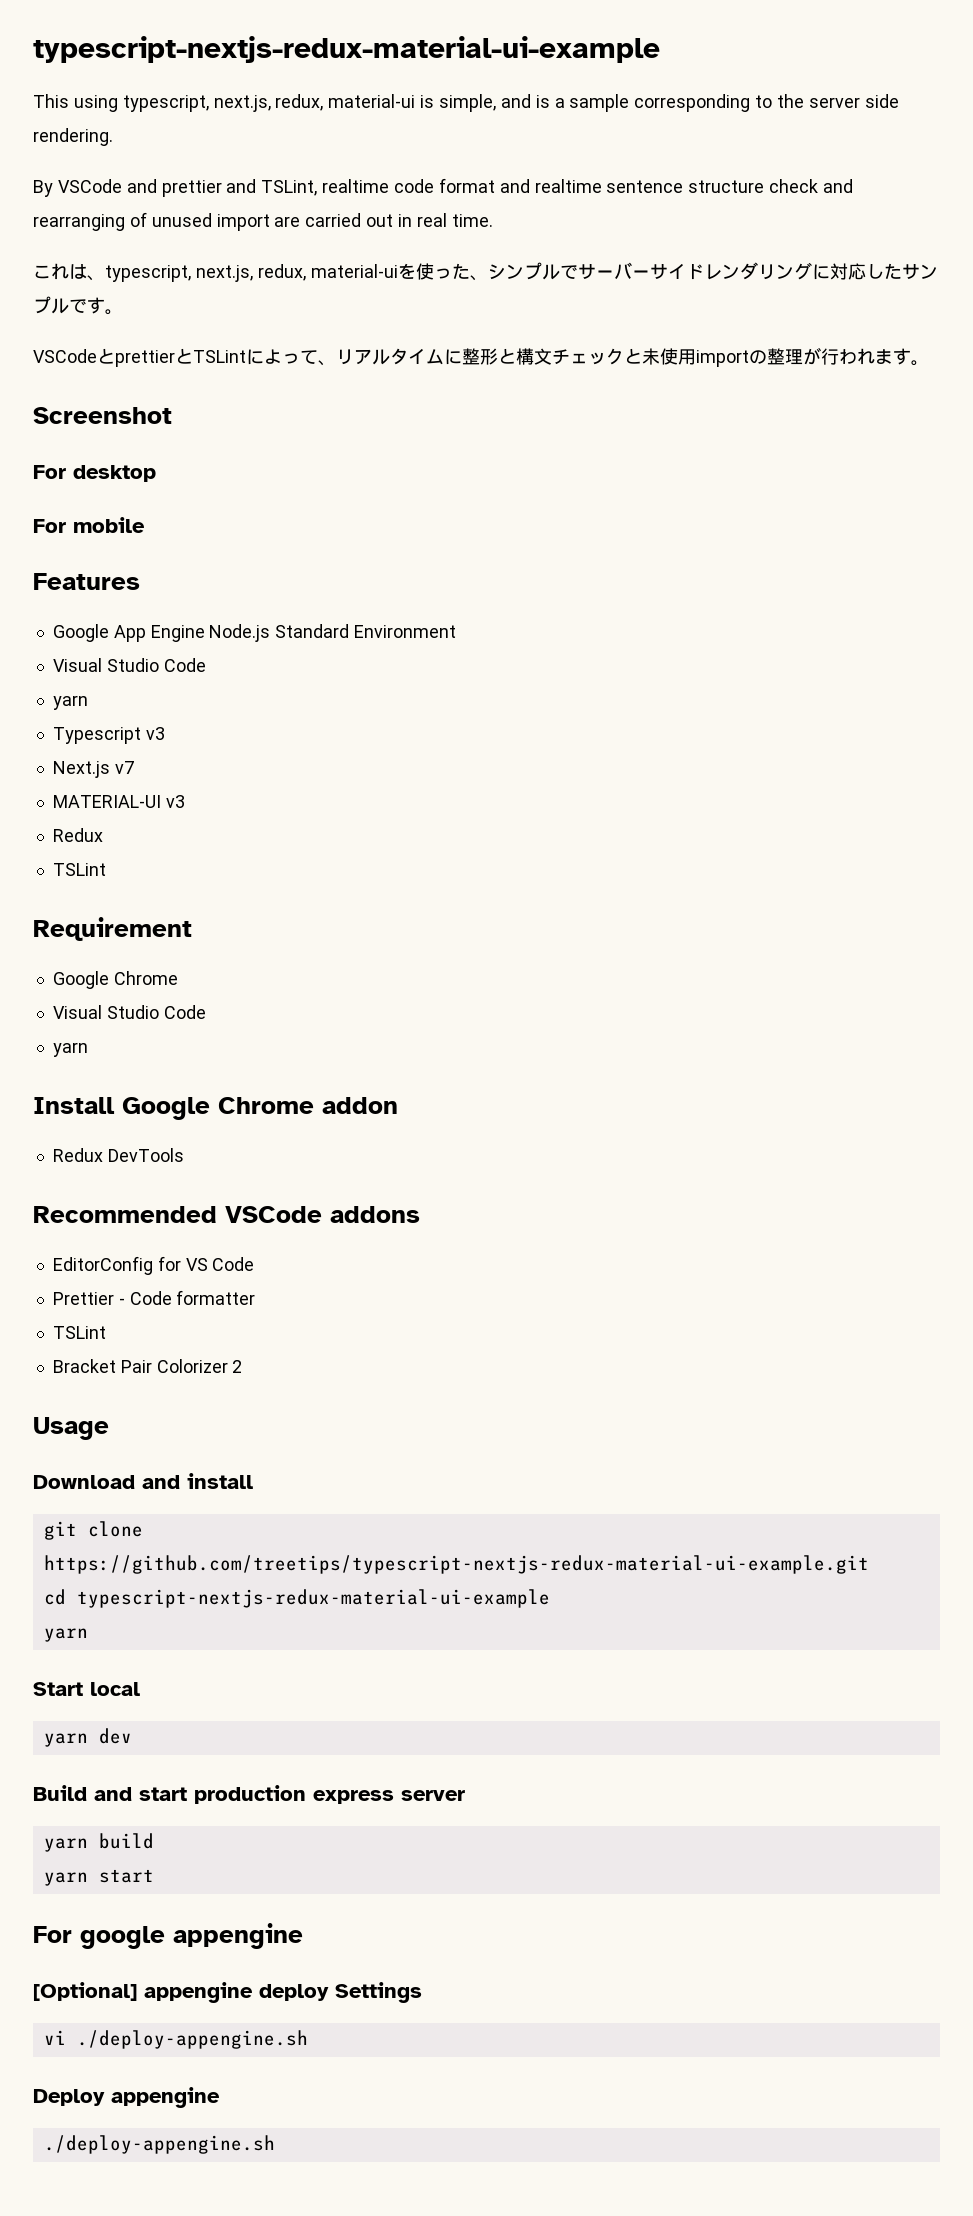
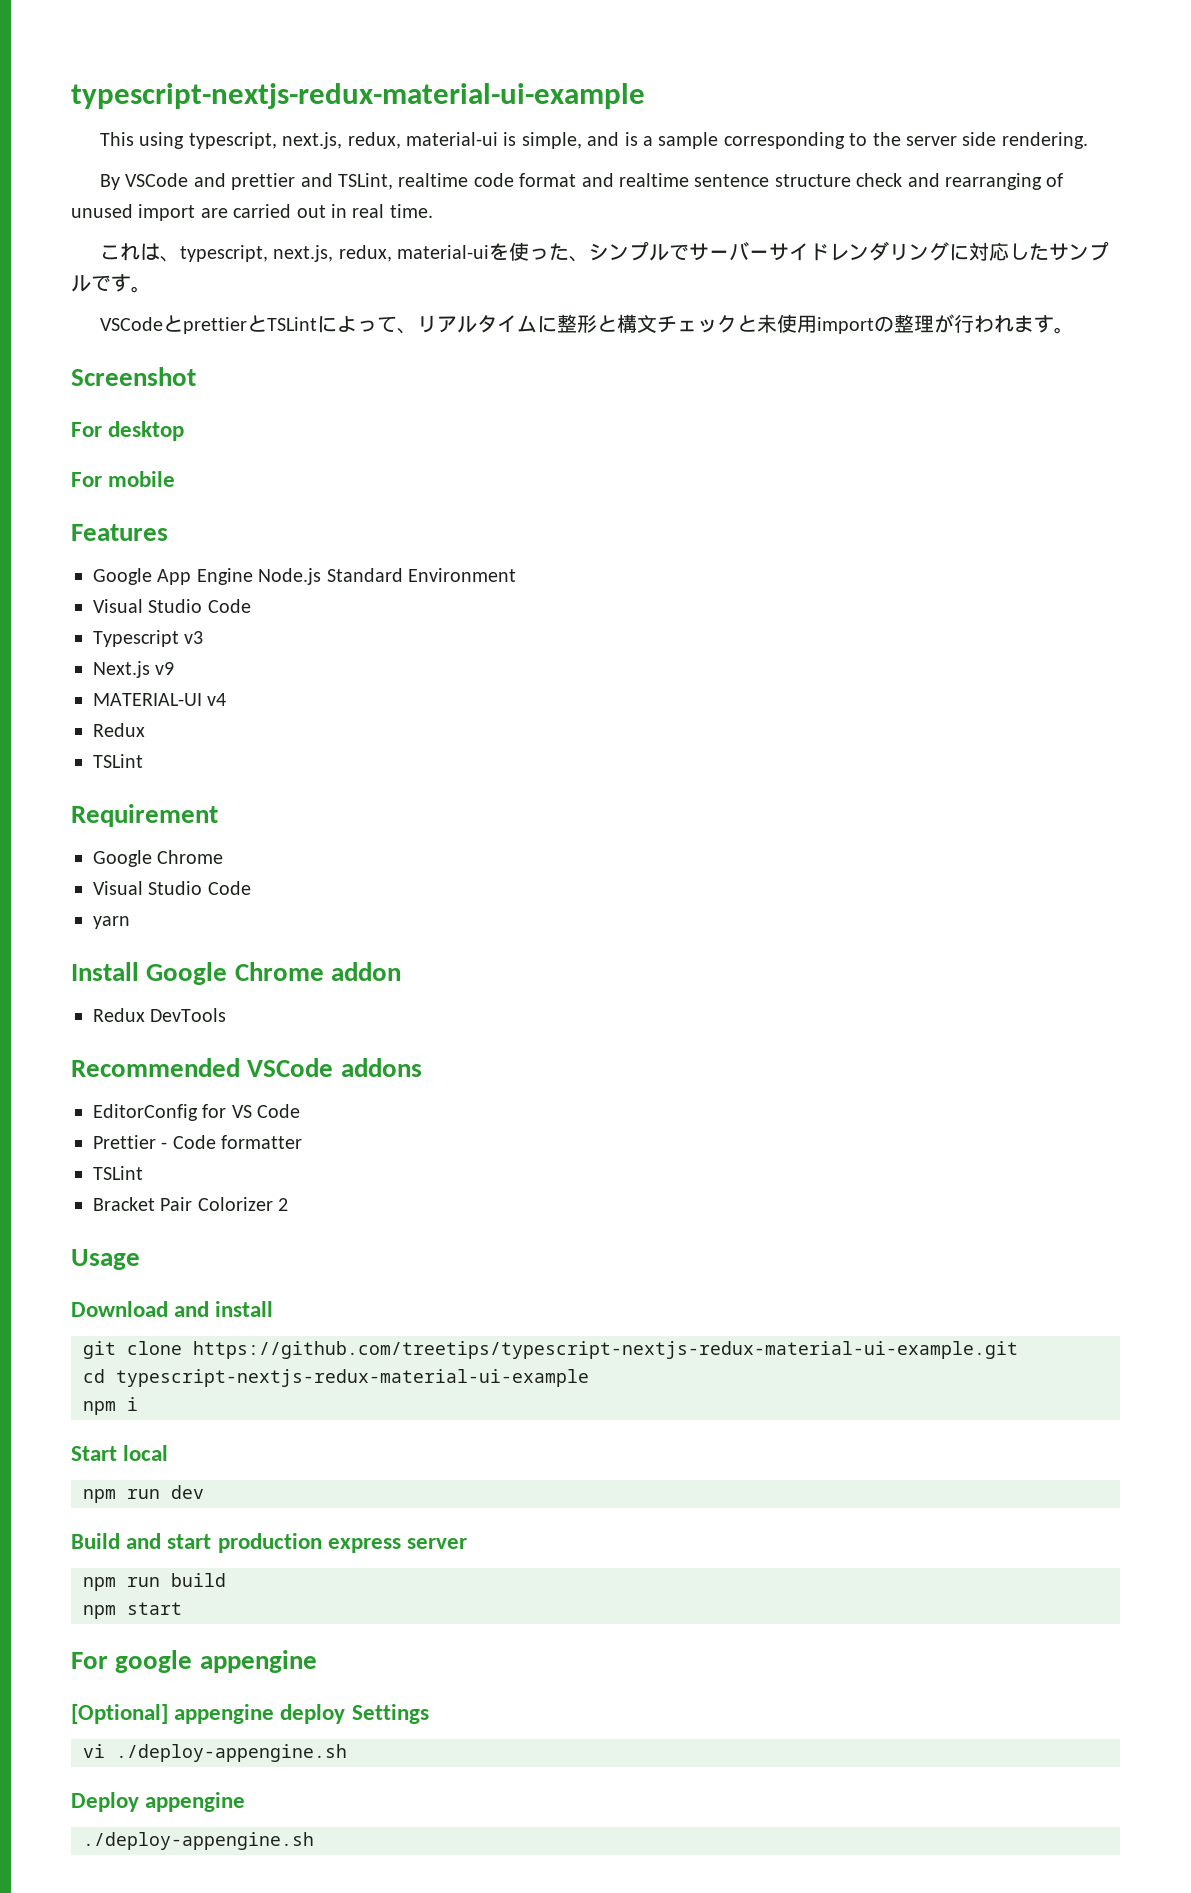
[52,695,88,710] // yarn -> (251, 606) none
[114,761,134,774] v7 -> [155,662,175,675] v9
[165,795,185,808] v3 -> [207,693,227,706] v4
[43,1628,88,1642] yarn -> [83,1397,138,1415] npm i
[43,1733,88,1747] yarn -> [83,1489,160,1503] npm run
[43,1838,88,1852] yarn -> [83,1577,160,1591] npm run
[43,1872,88,1886] yarn -> [83,1605,116,1619] npm

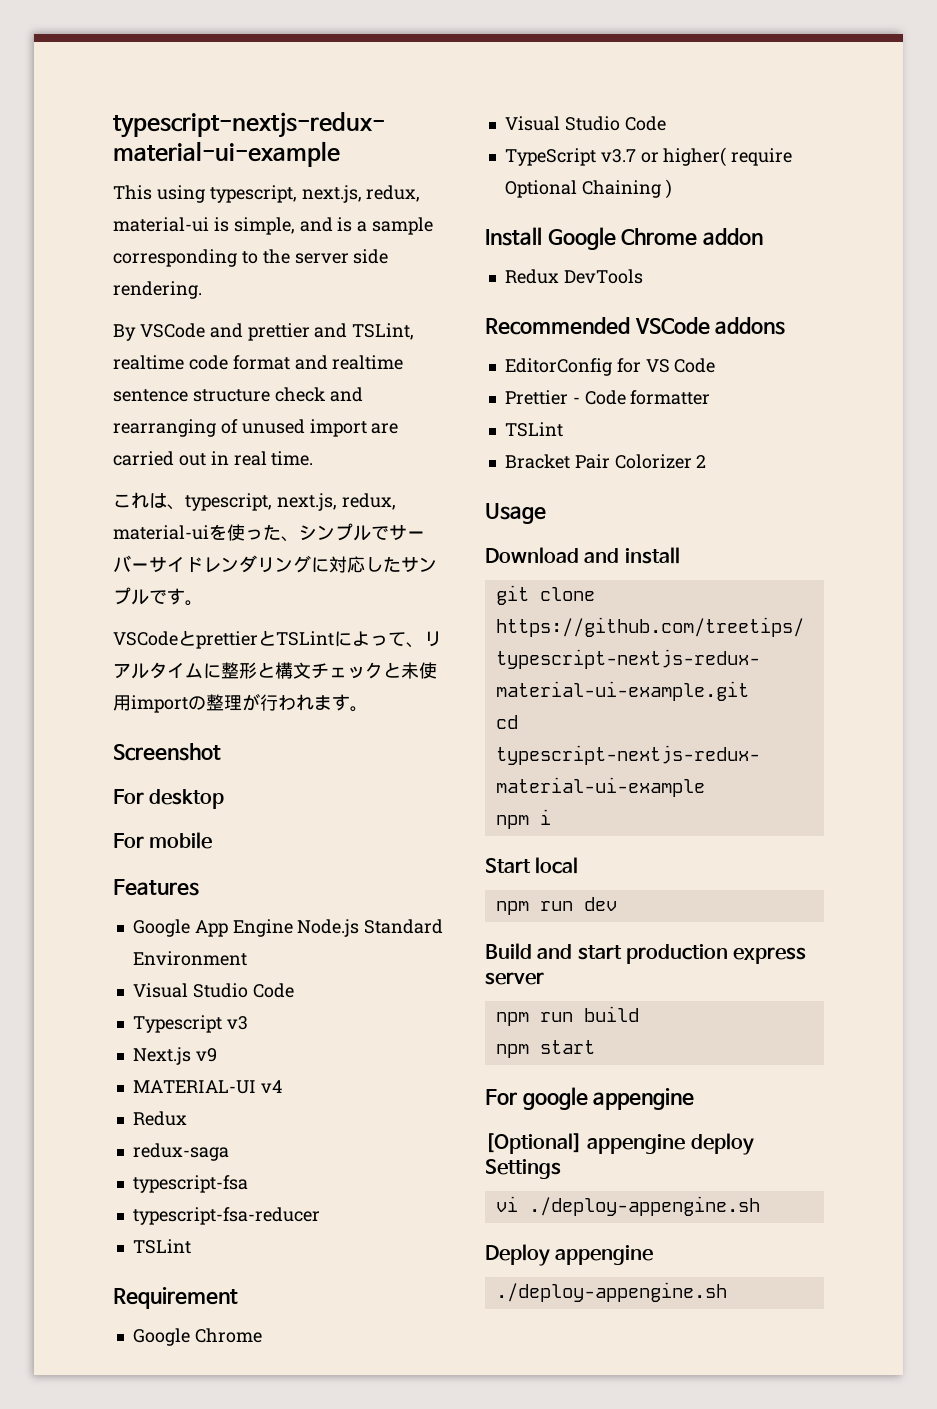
(145, 730) none -> [132,1143,229,1161] [132,1175,248,1193] [132,1207,320,1225] // redux-saga // typescript-fsa // typescript-fsa-reducer
[93,916,130,929] yarn -> [504,147,793,167] [504,179,672,199] TypeScript v3.7 or higher( require Optional Chaining )

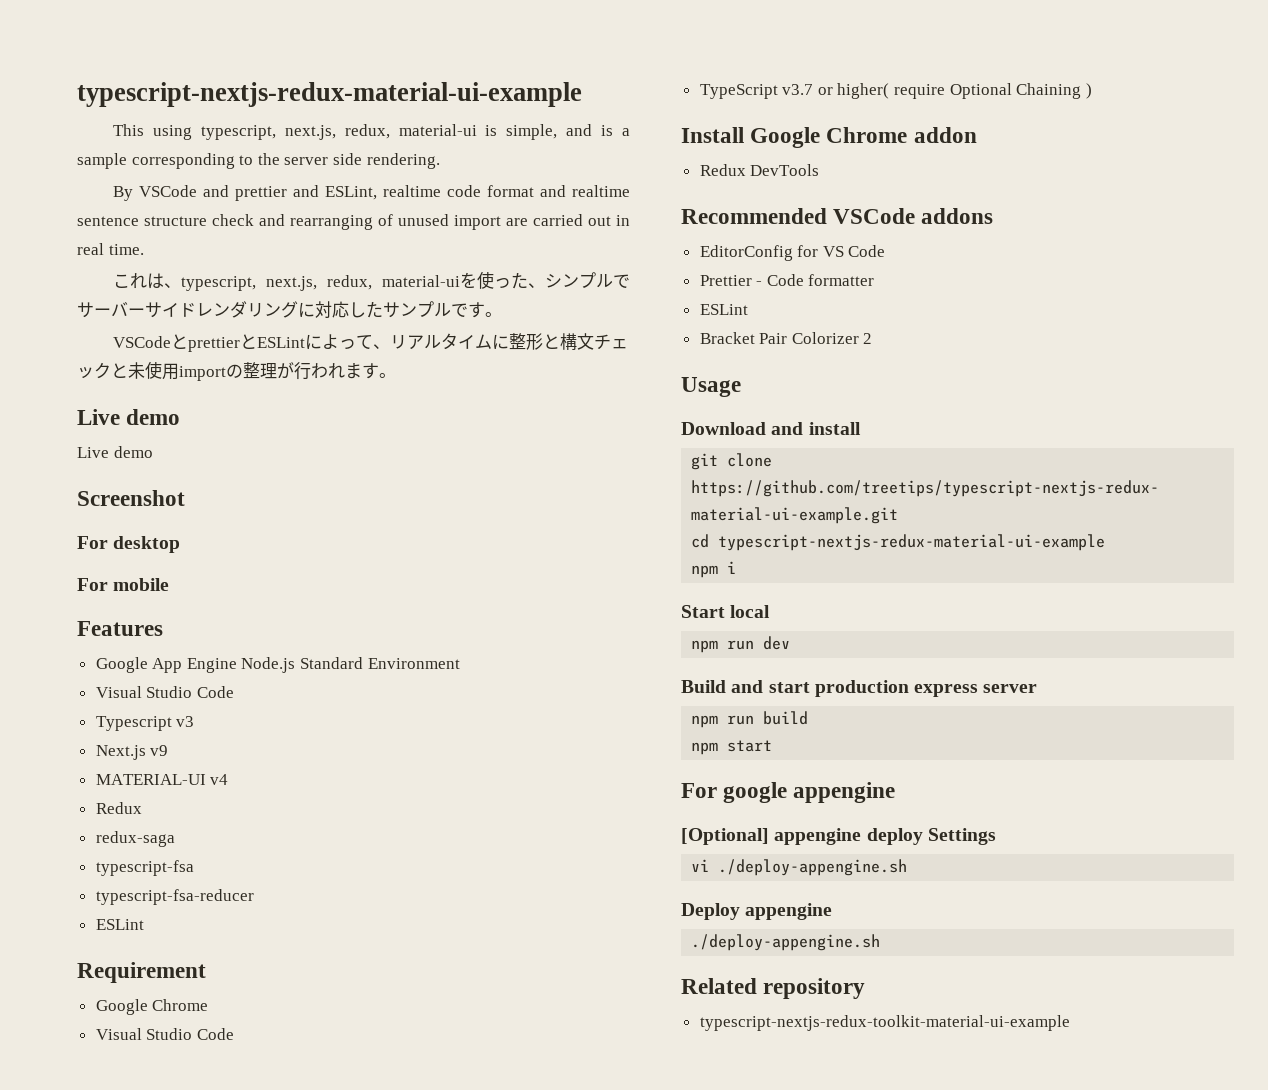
[352,323,415,340] TSLint, -> [325,186,378,200] ESLint,
[276,631,334,646] TSLint -> [257,337,306,348] ESLint
(368, 709) none -> [77,409,181,425] [77,446,153,458] // Live demo // Live demo
[132,1239,191,1254] TSLint -> [95,919,144,930] ESLint
[504,422,563,437] TSLint -> [699,304,748,315] ESLint
(727, 1292) none -> [681,978,866,999] [699,1015,1070,1031] // Related repository // typescript-nextjs-redux-toolkit-material-ui-example

